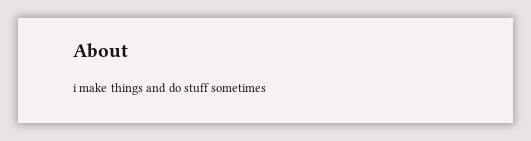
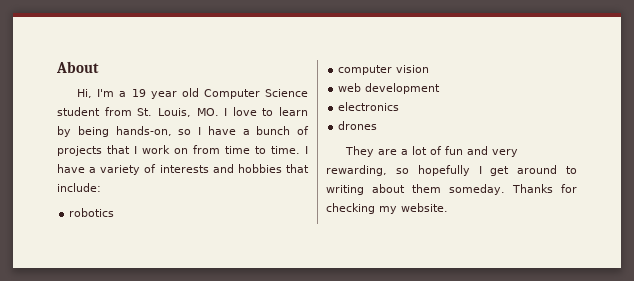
[73,83,267,95] i make things and do stuff sometimes -> [77,88,308,99] [57,107,308,117] [57,126,309,137] [57,145,308,156] [57,164,309,175] [57,183,101,192] [69,208,115,217] [338,65,430,75] [338,83,441,94] [338,102,400,111] [338,121,378,130] [345,146,519,157] [326,165,577,176] [326,184,577,195] [326,203,448,214] Hi, I'm a 19 year old Computer Science student from St. Louis, MO. I love to learn by being hands-on, so I have a bunch of projects that I work on from time to time. I have a variety of interests and hobbies that include: // robotics // computer vision // web development // electronics // drones // They are a lot of fun and very rewarding, so hopefully I get around to writing about them someday. Thanks for checking my website.

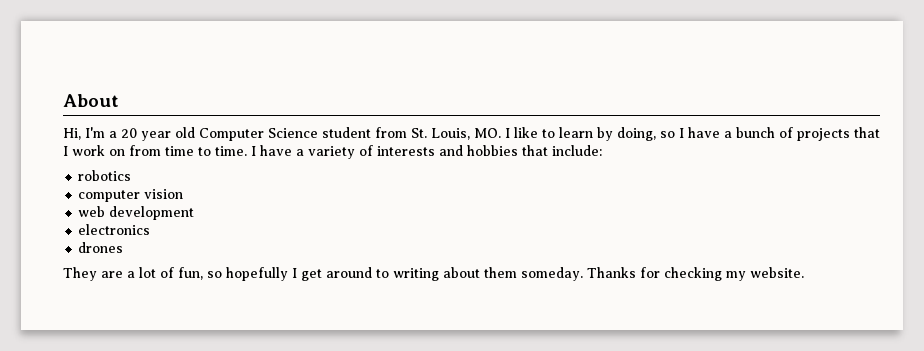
[131,89,146,97] 19 -> [121,128,137,138] 20
[232,107,257,116] love -> [514,127,538,138] like
[77,126,172,137] being hands-on, -> [617,127,656,141] doing,
[445,146,519,157] [326,165,387,176] fun and very rewarding, -> [178,267,203,280] fun,

